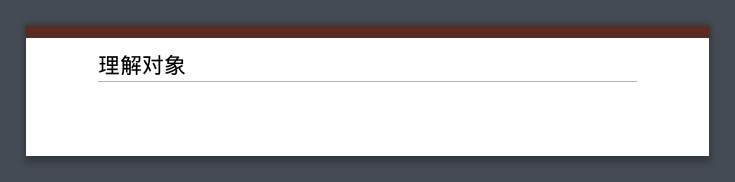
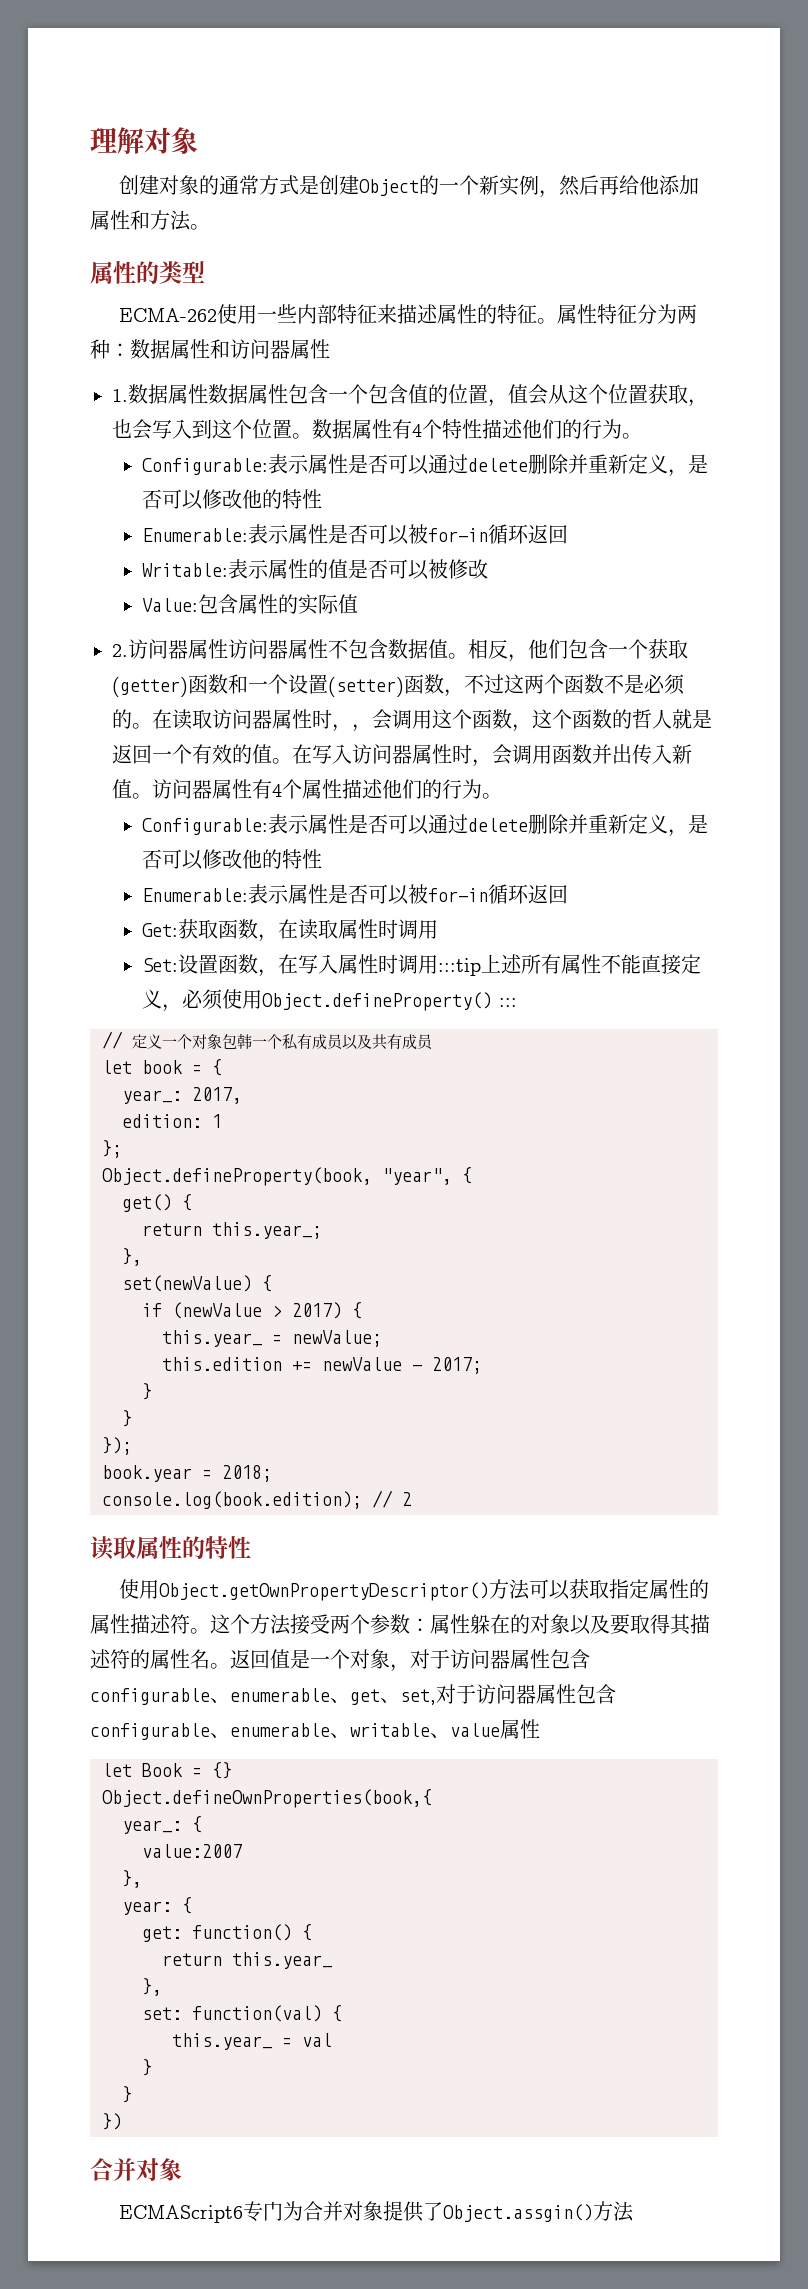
(186, 64) none -> [118,175,699,198] [90,210,210,231] [90,261,205,284] [118,304,697,324] [90,339,330,359] [112,384,708,407] [112,419,642,440] [141,454,708,477] [141,489,322,510] [141,524,568,545] [141,559,488,580] [141,594,358,615] [112,639,688,662] [112,674,685,697] [112,709,712,732] [112,744,692,767] [112,779,502,799] [141,814,708,837] [141,849,322,870] [141,884,568,905] [141,919,438,942] [141,954,701,977] [141,989,517,1012] [102,1031,433,1050] [102,1059,222,1076] [122,1087,242,1104] [122,1114,222,1128] [102,1140,122,1158] [102,1167,472,1186] [122,1194,192,1212] [142,1222,322,1239] [122,1248,142,1266] [122,1275,272,1292] [142,1302,362,1319] [162,1330,382,1347] [162,1357,482,1374] [142,1383,152,1400] [122,1410,132,1427] [102,1437,132,1455] [102,1465,272,1482] [102,1490,412,1509] [90,1536,251,1560] [118,1579,709,1601] [90,1614,710,1635] [90,1649,590,1672] [90,1684,616,1705] [90,1719,540,1740] [102,1762,232,1779] [102,1789,432,1808] [122,1816,202,1834] [142,1844,242,1858] [122,1870,142,1888] [122,1897,192,1915] [142,1924,312,1942] [162,1952,332,1969] [142,1978,162,1996] [142,2005,342,2022] [172,2033,332,2050] [142,2059,152,2076] [122,2086,132,2103] [102,2113,122,2130] [90,2158,182,2181] [118,2201,634,2223] // 创建对象的通常方式是创建Object的一个新实例，然后再给他添加属性和方法。 // 属性的类型 // ECMA-262使用一些内部特征来描述属性的特征。属性特征分为两种：数据属性和访问器属性 // 1.数据属性数据属性包含一个包含值的位置，值会从这个位置获取，也会写入到这个位置。数据属性有4个特性描述他们的行为。 // Configurable:表示属性是否可以通过delete删除并重新定义，是否可以修改他的特性 // Enumerable:表示属性是否可以被for-in循环返回 // Writable:表示属性的值是否可以被修改 // Value:包含属性的实际值 // 2.访问器属性访问器属性不包含数据值。相反，他们包含一个获取(getter)函数和一个设置(setter)函数，不过这两个函数不是必须的。在读取访问器属性时，，会调用这个函数，这个函数的哲人就是返回一个有效的值。在写入访问器属性时，会调用函数并出传入新值。访问器属性有4个属性描述他们的行为。 // Configurable:表示属性是否可以通过delete删除并重新定义，是否可以修改他的特性 // Enumerable:表示属性是否可以被for-in循环返回 // Get:获取函数，在读取属性时调用 // Set:设置函数，在写入属性时调用:::tip上述所有属性不能直接定义，必须使用Object.defineProperty() ::: // // 定义一个对象包韩一个私有成员以及共有成员 // let book = { // year_: 2017, // edition: 1 // }; // Object.defineProperty(book, "year", { // get() { // return this.year_; // }, // set(newValue) { // if (newValue > 2017) { // this.year_ = newValue; // this.edition += newValue - 2017; // } // } // }); // book.year = 2018; // console.log(book.edition); // 2 // 读取属性的特性 // 使用Object.getOwnPropertyDescriptor()方法可以获取指定属性的属性描述符。这个方法接受两个参数：属性躲在的对象以及要取得其描述符的属性名。返回值是一个对象，对于访问器属性包含configurable、enumerable、get、set,对于访问器属性包含configurable、enumerable、writable、value属性 // let Book = {} // Object.defineOwnProperties(book,{ // year_: { // value:2007 // }, // year: { // get: function() { // return this.year_ // }, // set: function(val) { // this.year_ = val // } // } // }) // 合并对象 // ECMAScript6专门为合并对象提供了Object.assgin()方法

